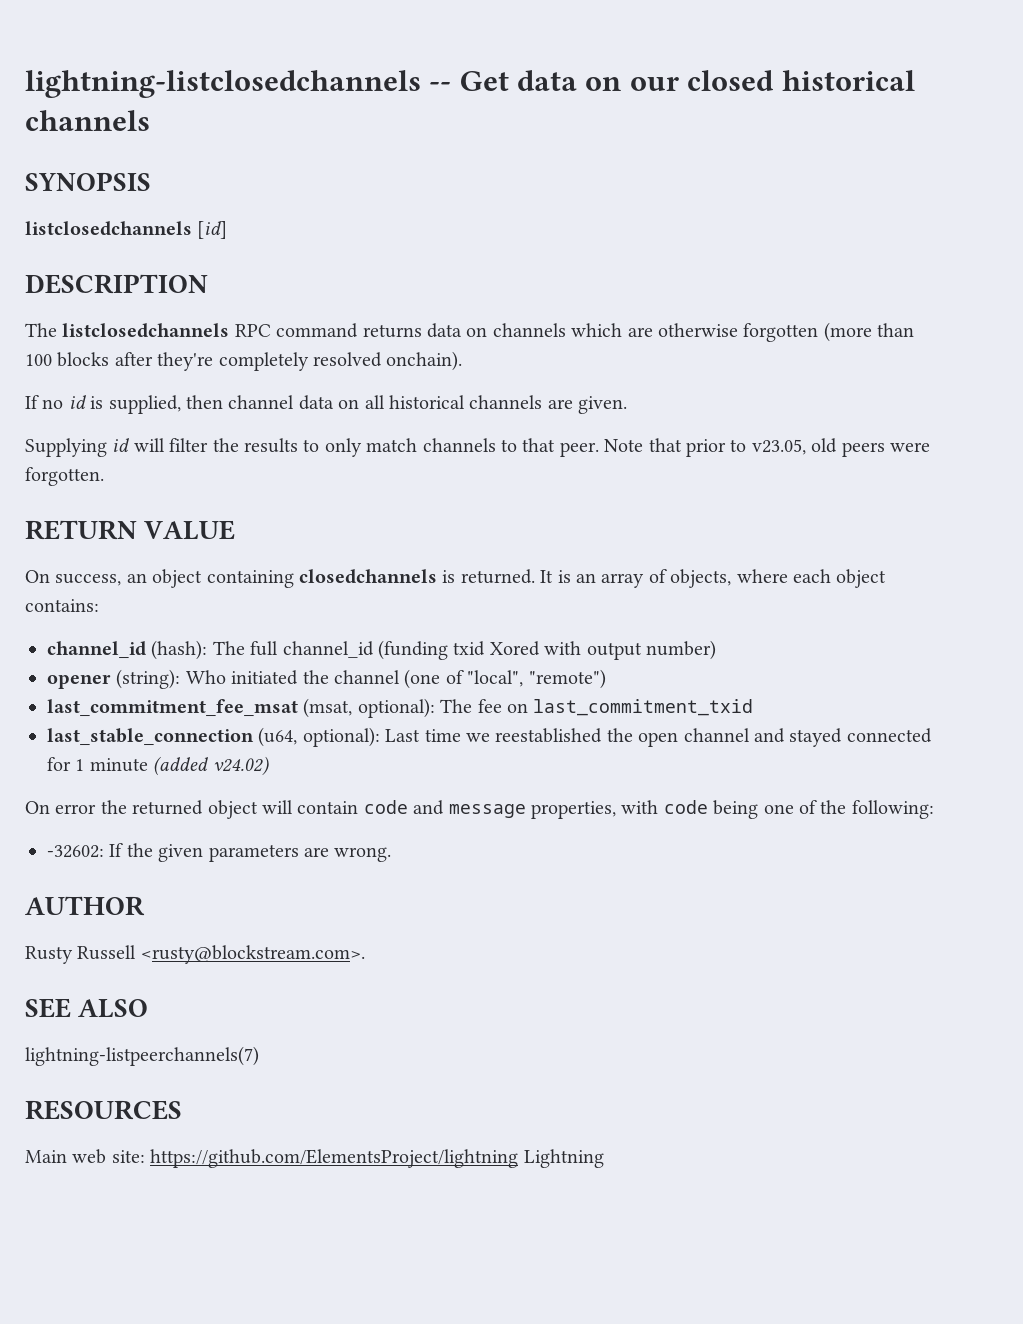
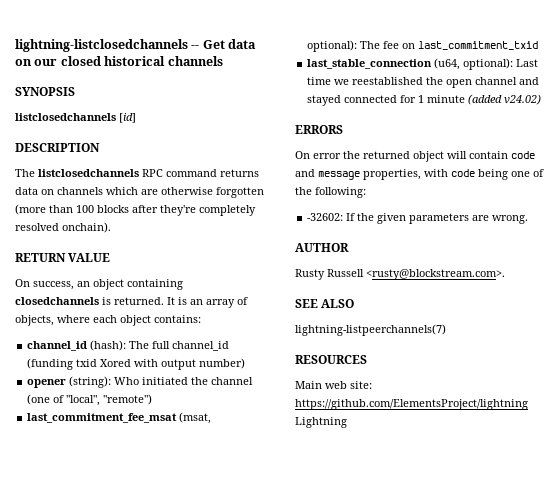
[25,395,628,414] [25,438,930,457] [25,467,104,486] // If no id is supplied, then channel data on all historical channels are given. // Supplying id will filter the results to only match channels to that peer. Note that prior to v23.05, old peers were forgotten. -> (111, 227) none
(269, 766) none -> [295,125,343,134] // ERRORS

